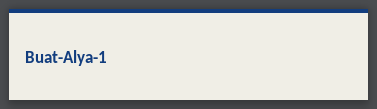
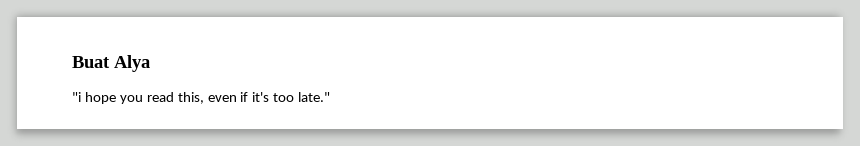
[25,50,107,66] Buat-Alya-1 -> [72,55,150,72] [72,92,331,104] Buat Alya // "i hope you read this, even if it's too late."

